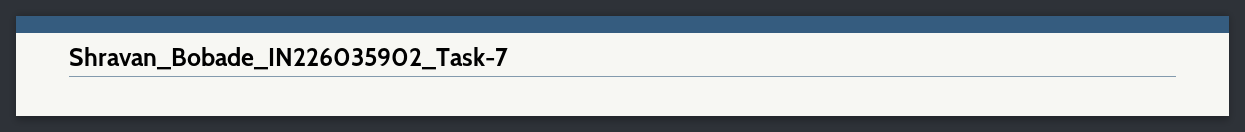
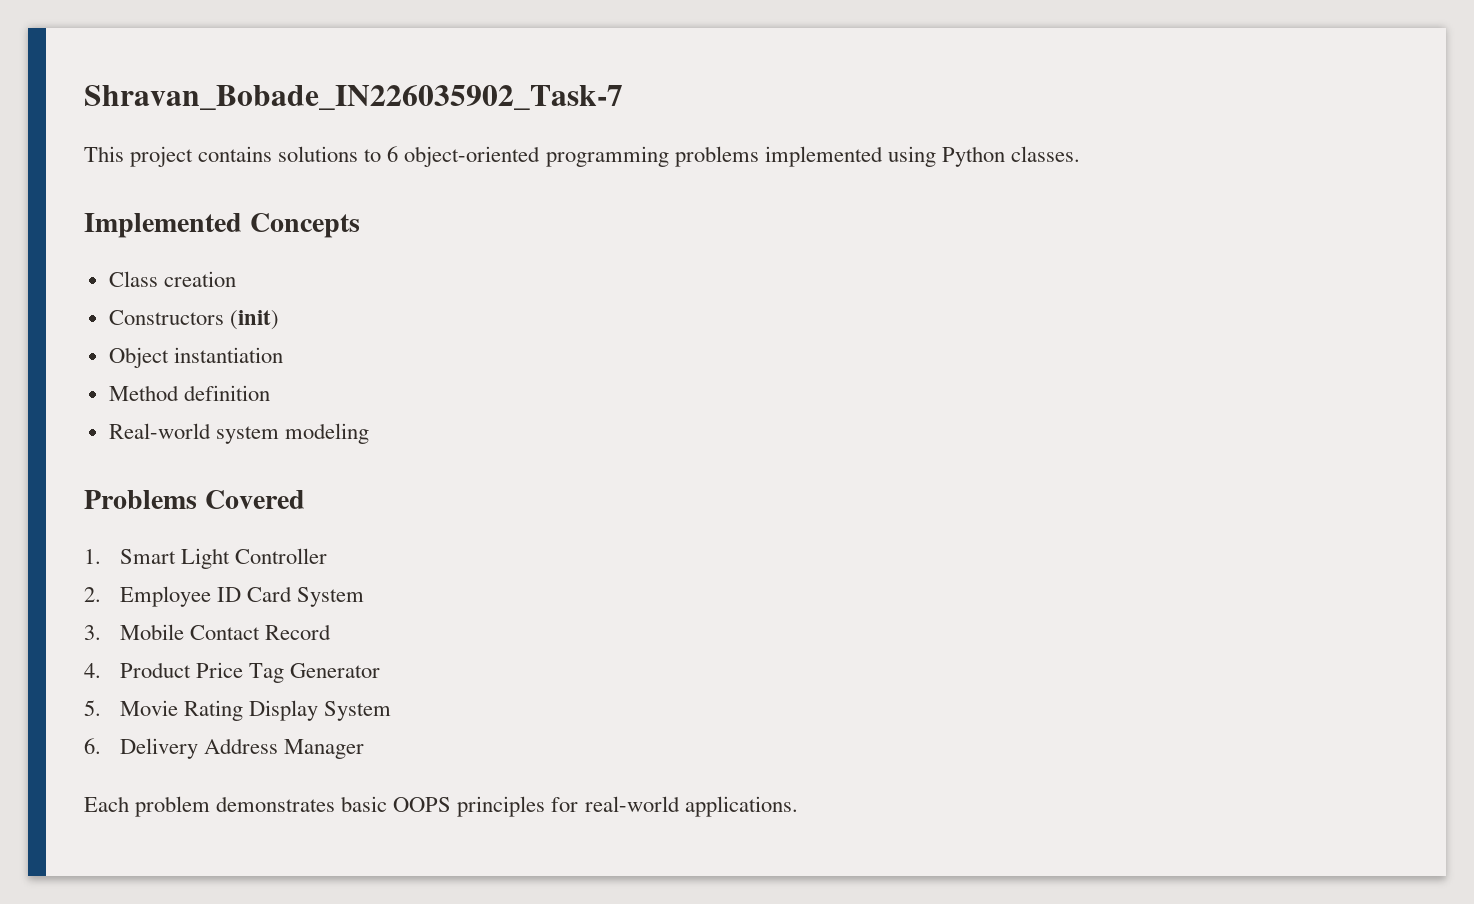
(508, 58) none -> [84,146,1080,167] [84,213,360,238] [108,271,236,287] [108,310,279,330] [108,347,283,368] [108,385,270,401] [108,423,369,444] [84,490,305,509] [84,548,327,569] [84,586,364,607] [84,624,331,640] [84,662,380,683] [84,700,391,721] [84,738,364,759] [84,796,798,817] // This project contains solutions to 6 object-oriented programming problems implemented using Python classes. // Implemented Concepts // Class creation // Constructors (init) // Object instantiation // Method definition // Real-world system modeling // Problems Covered // 1. Smart Light Controller // 2. Employee ID Card System // 3. Mobile Contact Record // 4. Product Price Tag Generator // 5. Movie Rating Display System // 6. Delivery Address Manager // Each problem demonstrates basic OOPS principles for real-world applications.

